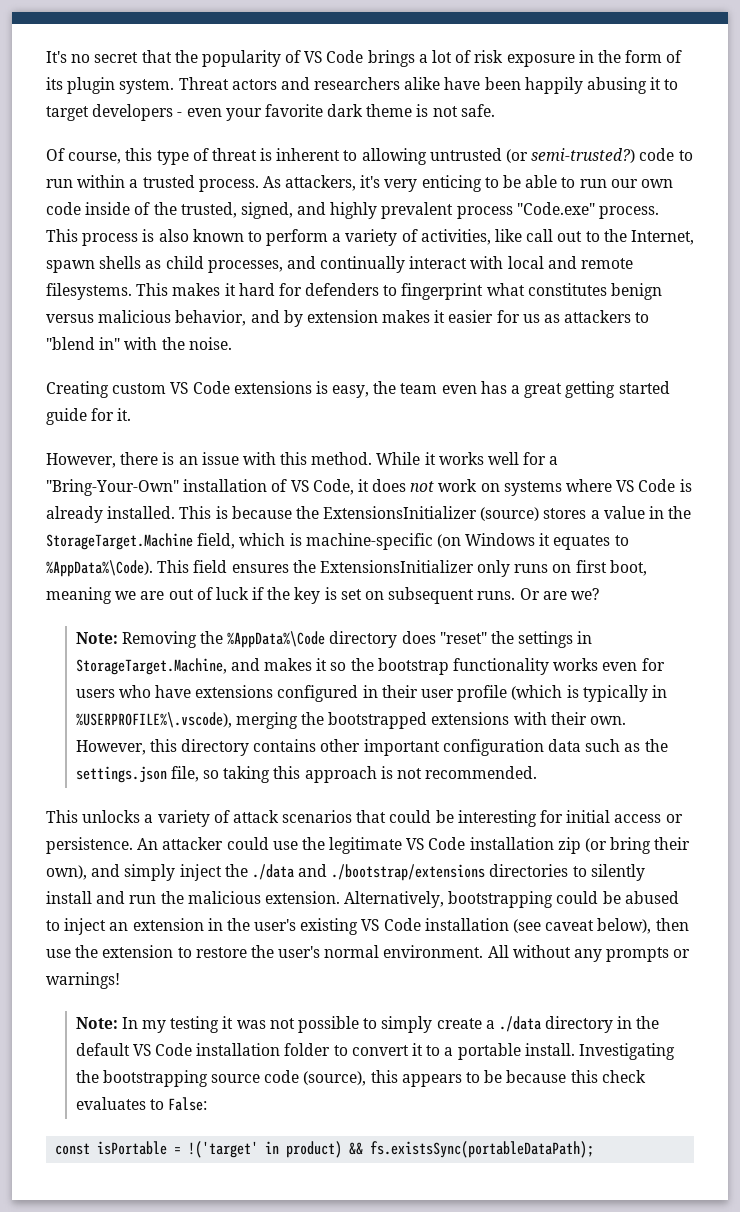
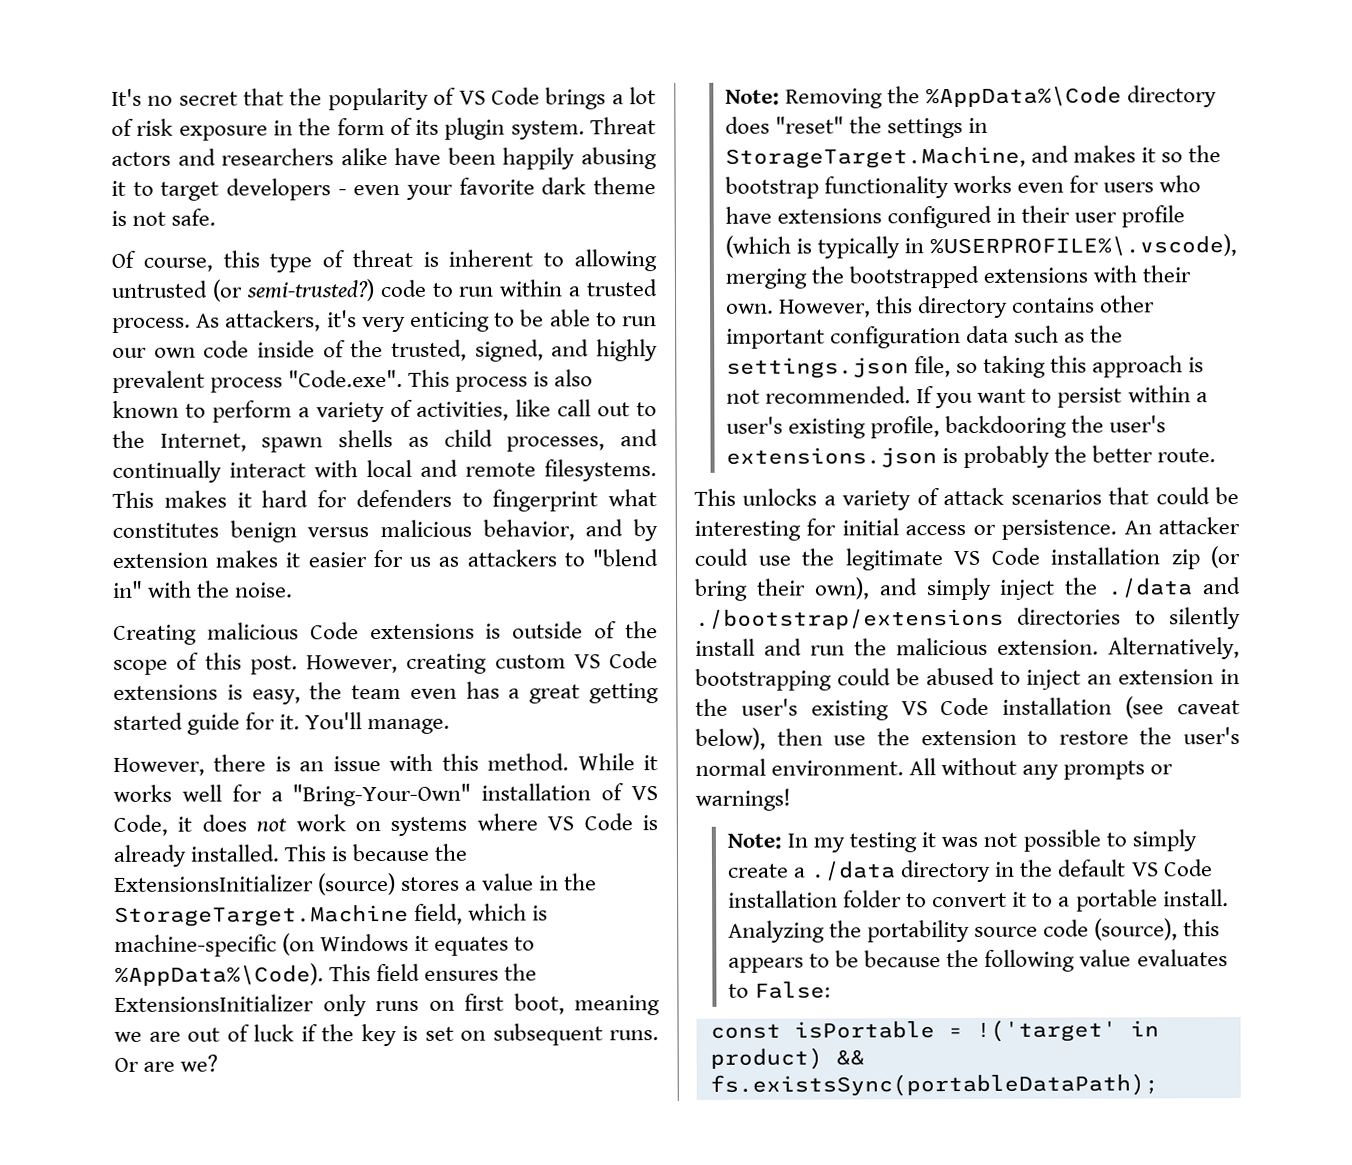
[516,202,660,219] "Code.exe" process. -> [288,369,404,388] "Code.exe".
(109, 389) none -> [206,621,658,640] [113,652,488,675] malicious Code extensions is outside of the scope of this post. However, creating
(132, 414) none -> [305,712,451,735] You'll manage.
(538, 772) none -> [916,385,1208,409] [725,415,1167,439] [725,445,1217,468] If you want to persist within a user's existing profile, backdooring the user's extensions.json is probably the better route.
[578,1043,675,1060] [75,1070,208,1087] Investigating the bootstrapping -> [727,919,971,943] Analyzing the portability
[570,1070,646,1083] this check -> [946,949,1132,972] the following value

